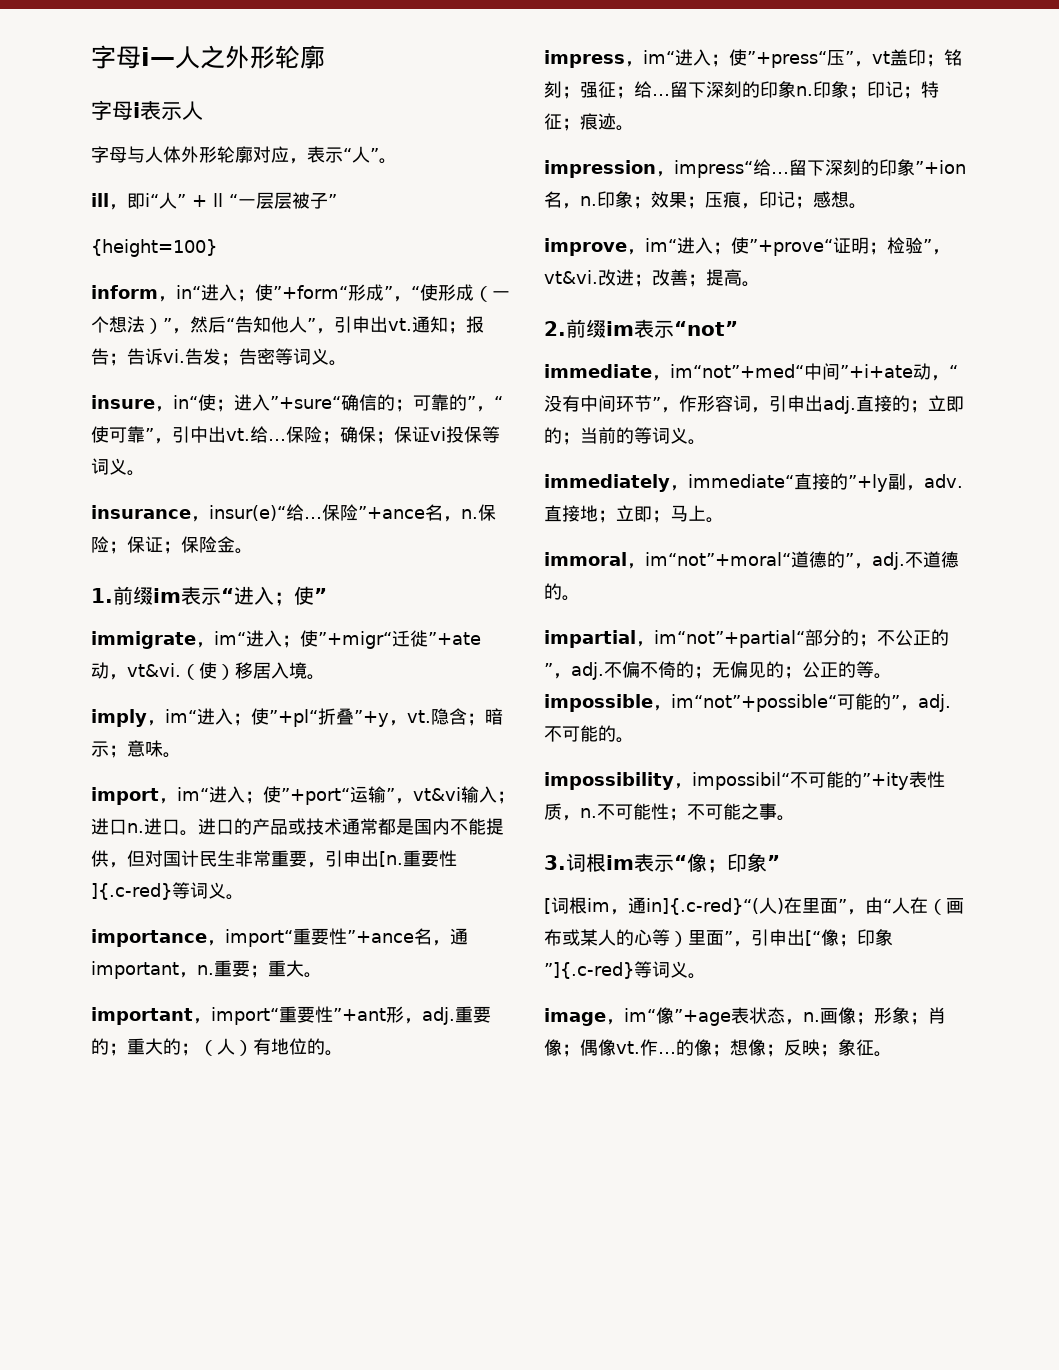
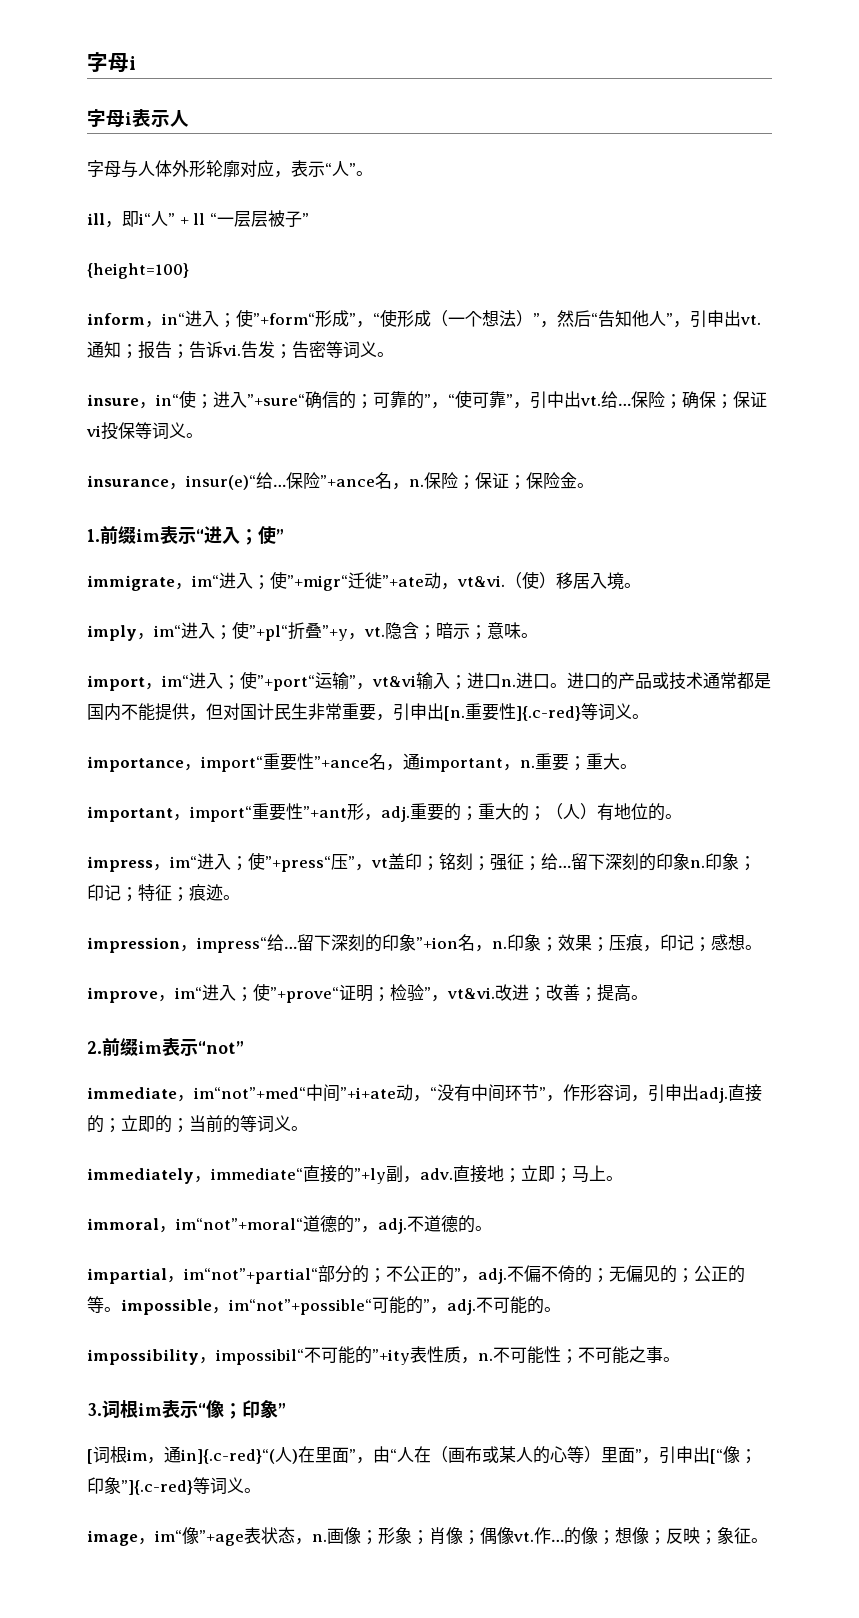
[91,45,325,69] 字母i—人之外形轮廓 -> [87,52,136,73] 字母i

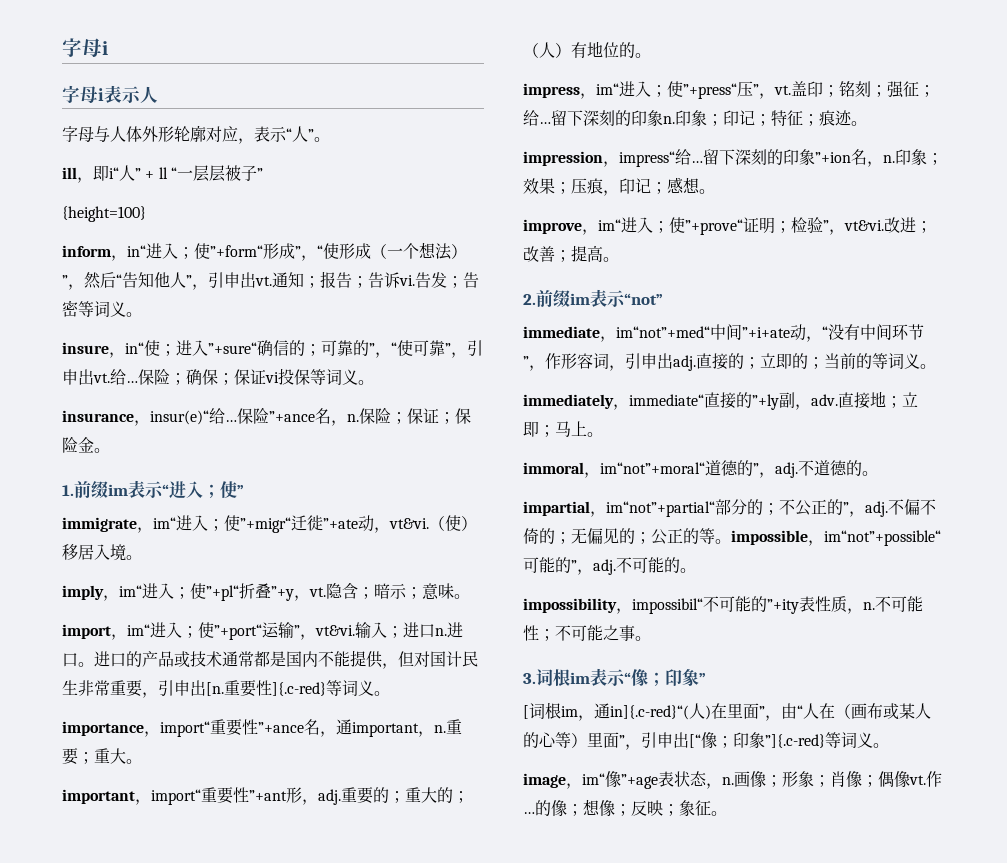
[547,391,564,408] 中 -> [62,369,78,385] 申
[372,675,416,687] vt&vi -> [315,625,355,636] vt&vi.
[371,858,388,868] vt -> [774,85,791,95] vt.

